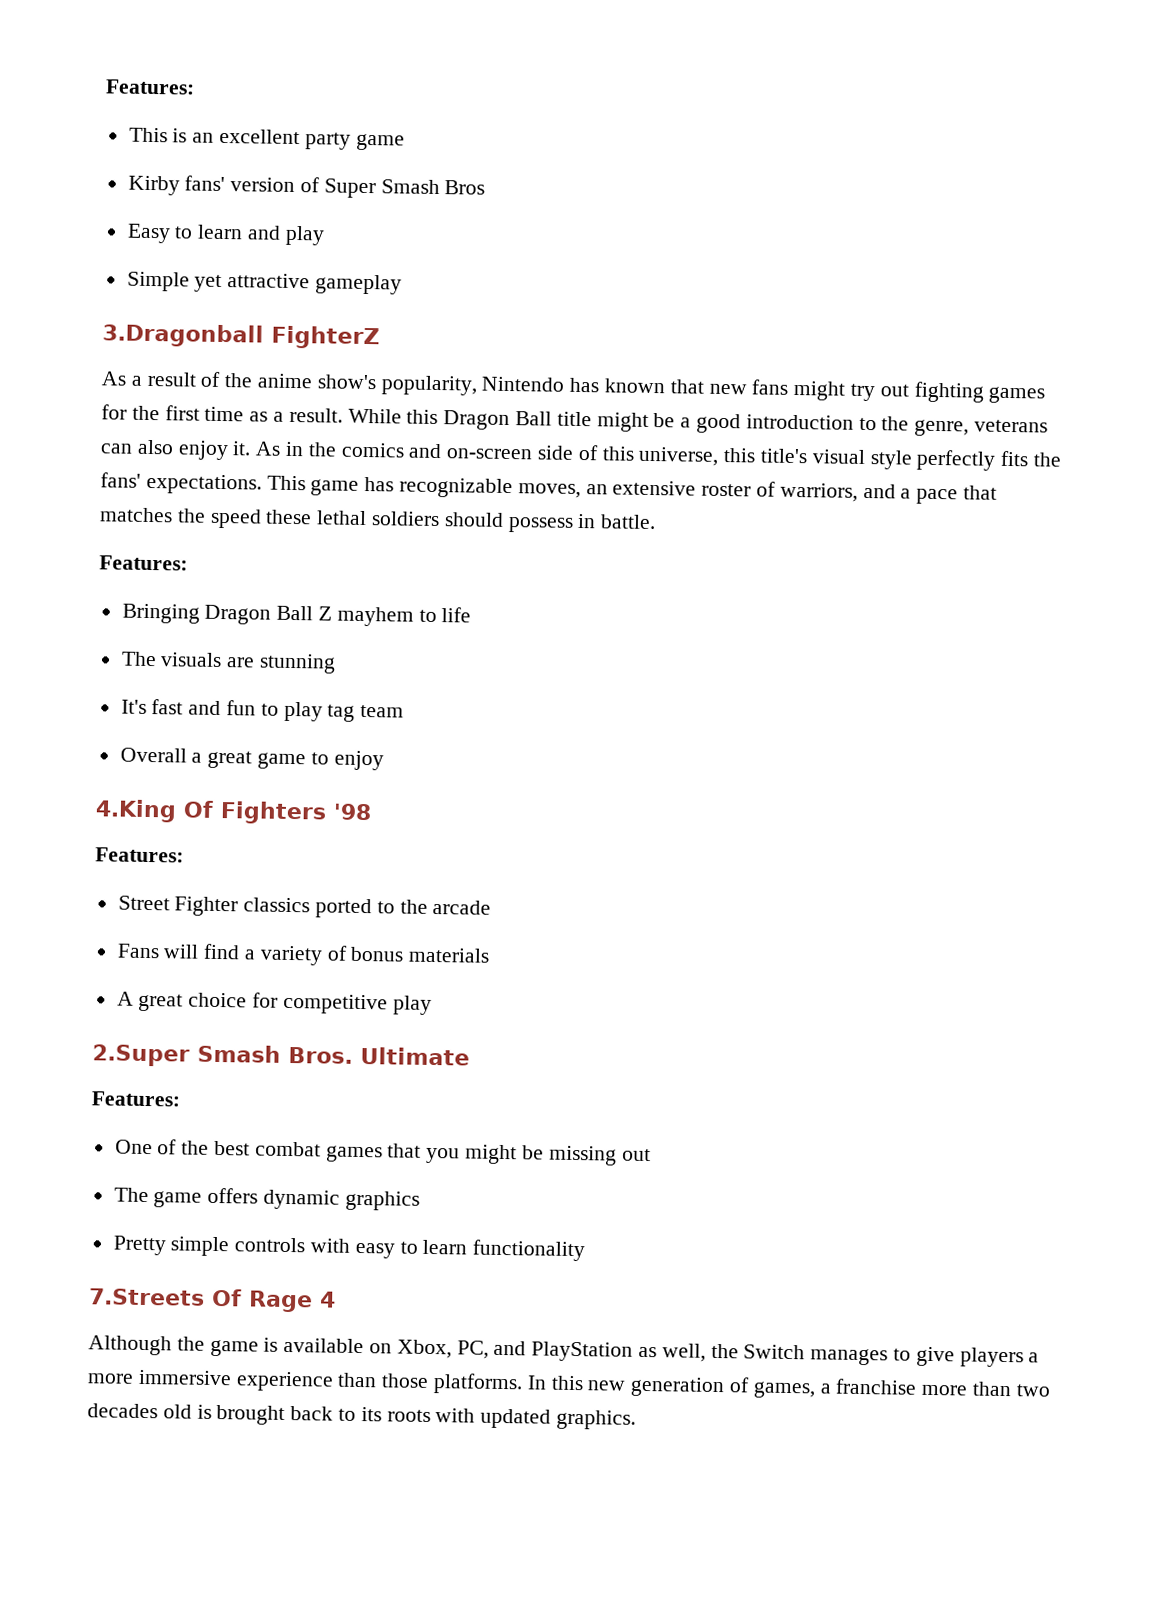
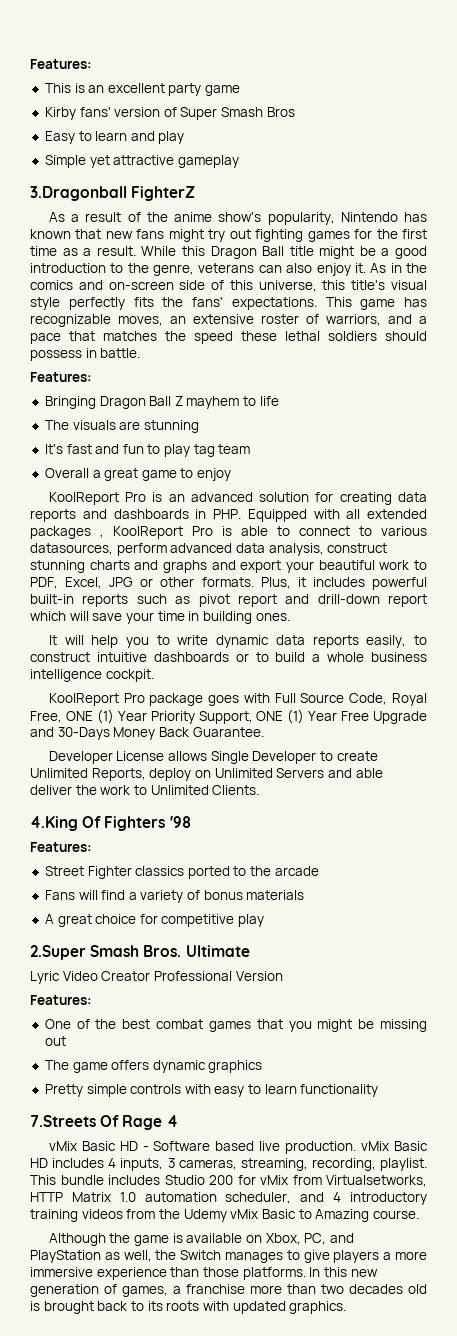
(384, 760) none -> [48,492,427,505] [30,509,427,522] [30,526,427,539] [30,543,388,556] [30,560,427,573] [30,577,427,590] [30,594,427,607] [30,611,290,624] [48,635,427,648] [30,652,427,662] [30,669,154,682] [48,693,427,706] [30,709,427,724] [30,727,264,740] [48,751,378,764] [30,768,383,781] [30,785,260,795] // KoolReport Pro is an advanced solution for creating data reports and dashboards in PHP. Equipped with all extended packages , KoolReport Pro is able to connect to various datasources, perform advanced data analysis, construct stunning charts and graphs and export your beautiful work to PDF, Excel, JPG or other formats. Plus, it includes powerful built-in reports such as pivot report and drill-down report which will save your time in building ones. // It will help you to write dynamic data reports easily, to construct intuitive dashboards or to build a whole business intelligence cockpit. // KoolReport Pro package goes with Full Source Code, Royal Free, ONE (1) Year Priority Support, ONE (1) Year Free Upgrade and 30-Days Money Back Guarantee. // Developer License allows Single Developer to create Unlimited Reports, deploy on Unlimited Servers and able deliver the work to Unlimited Clients.
(470, 1056) none -> [30,971,283,984] // Lyric Video Creator Professional Version
(336, 1299) none -> [48,1141,428,1154] [30,1158,427,1171] [30,1175,427,1187] [30,1192,427,1205] [30,1209,419,1222] // vMix Basic HD - Software based live production. vMix Basic HD includes 4 inputs, 3 cameras, streaming, recording, playlist. This bundle includes Studio 200 for vMix from Virtualsetworks, HTTP Matrix 1.0 automation scheduler, and 4 introductory training videos from the Udemy vMix Basic to Amazing course.

